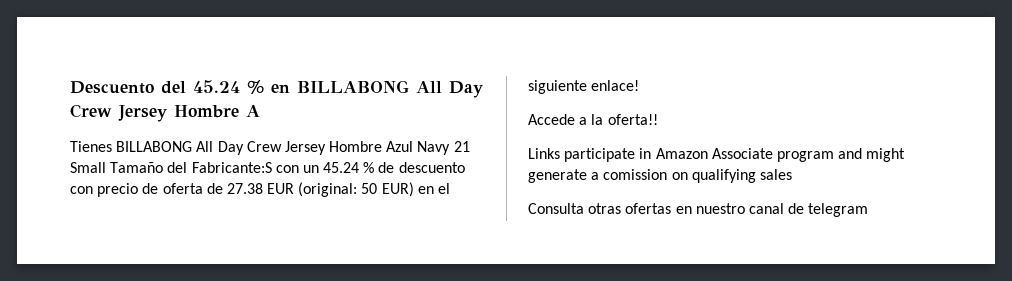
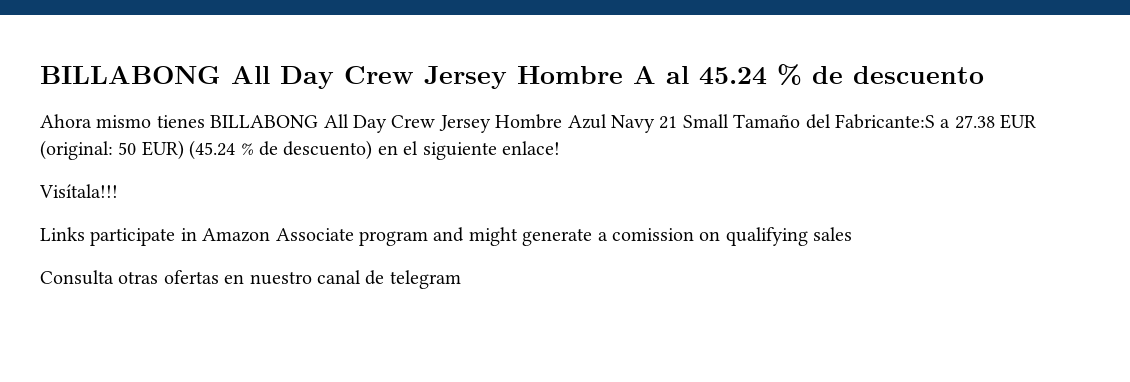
[70,80,290,94] Descuento del 45.24 % en -> (40, 75) none
[70,141,112,152] // Tienes -> [666,64,984,86] [40,114,205,128] al 45.24 % de descuento // Ahora mismo tienes
[275,162,465,173] [70,183,223,197] con un 45.24 % de descuento con precio de oferta de -> [940,119,951,128] a
(414, 189) none -> [189,140,373,160] (45.24 % de descuento)
[528,114,658,125] Accede a la oferta!! -> [39,184,118,198] Visítala!!!

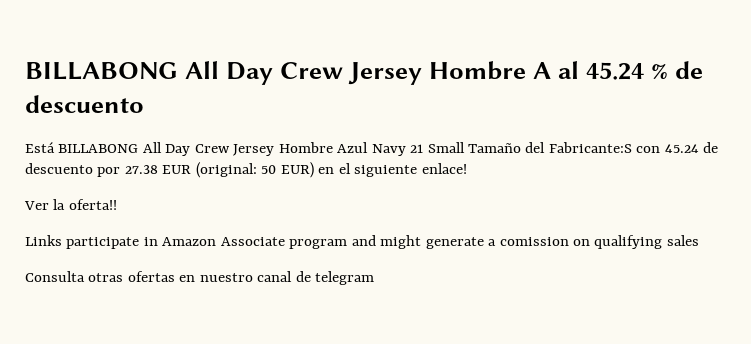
[40,114,205,128] Ahora mismo tienes -> [25,142,55,153] Está
[940,119,951,128] a -> [636,142,719,153] [25,163,121,177] con 45.24 de descuento por
[189,140,373,160] (45.24 % de descuento) -> (314, 170) none
[39,184,118,198] Visítala!!! -> [24,199,117,210] Ver la oferta!!

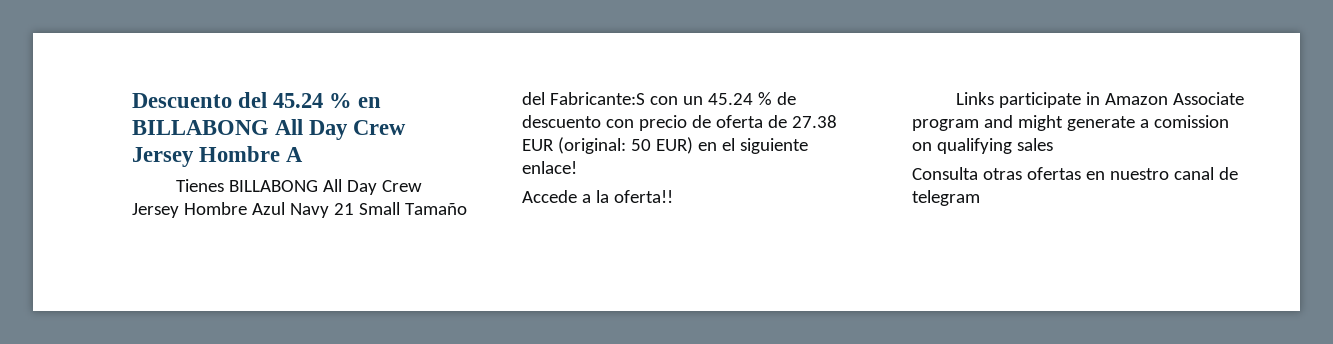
(25, 71) none -> [132,92,382,108] Descuento del 45.24 % en
[558,61,704,80] [25,95,144,113] [25,142,55,153] al 45.24 % de descuento // Está -> [175,179,224,192] // Tienes
[664,142,719,153] [25,163,121,177] 45.24 de descuento por -> [682,92,796,105] [522,115,787,131] un 45.24 % de descuento con precio de oferta de
[24,201,49,210] Ver -> [522,190,591,203] Accede a

